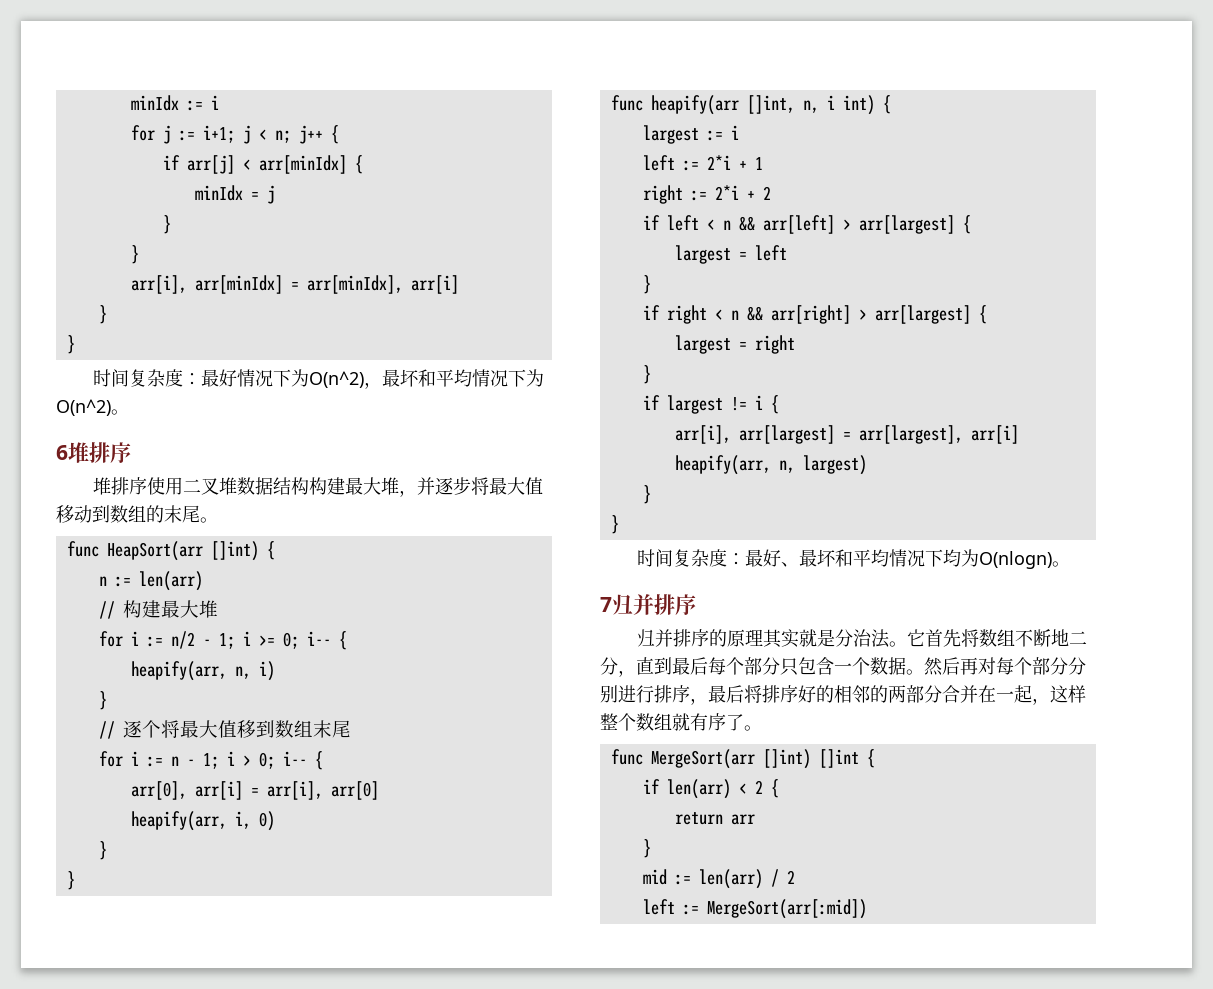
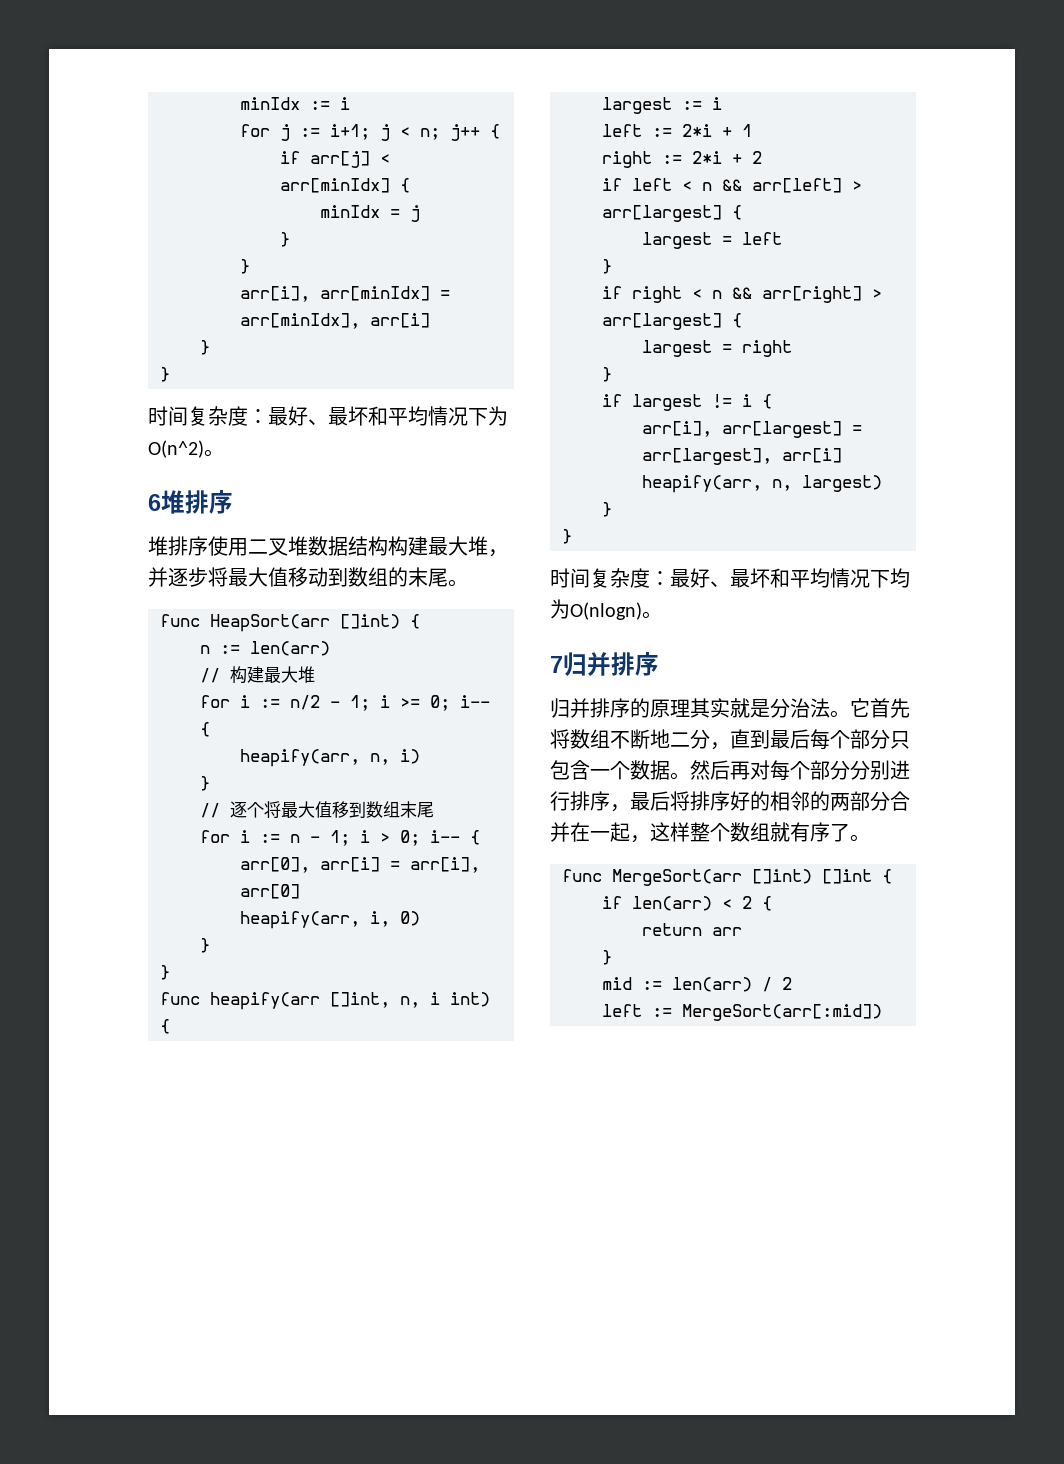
[236,369,382,389] 情况下为O(n^2)， -> [308,419,328,425] 、

